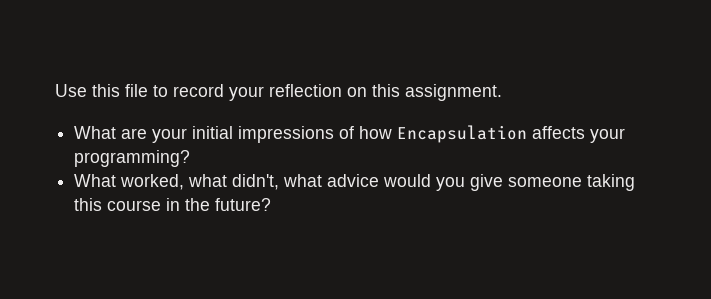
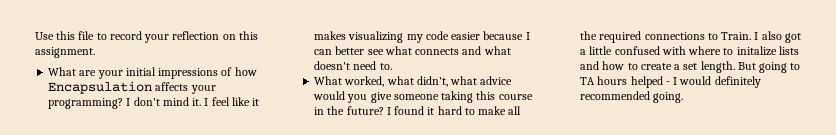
(191, 158) none -> [126,97,260,106] [314,31,530,43] [314,46,511,55] [314,61,392,70] I don't mind it. I feel like it makes visualizing my code easier because I can better see what connects and what doesn't need to.
(272, 204) none -> [386,106,522,115] [580,31,801,43] [580,46,799,56] [580,61,801,73] [580,76,761,88] [580,91,684,103] I found it hard to make all the required connections to Train. I also got a little confused with where to initalize lists and how to create a set length. But going to TA hours helped - I would definitely recommended going.

